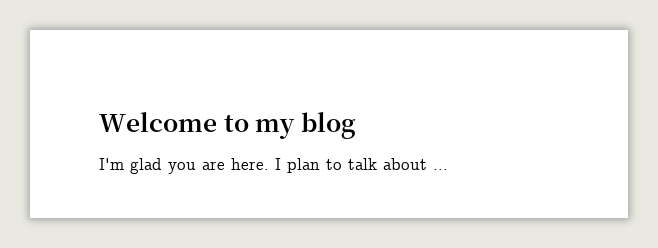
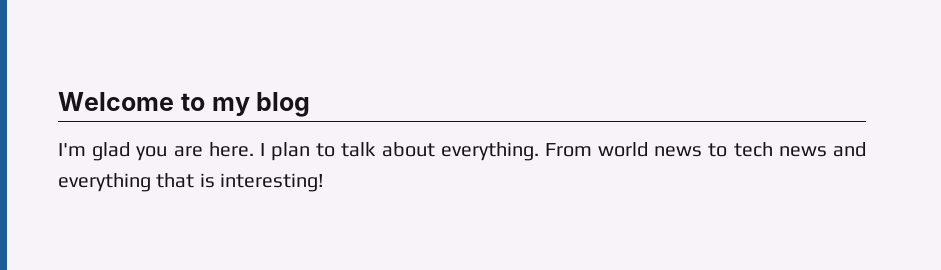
[433,169,448,170] ... -> [440,142,866,161] [58,173,325,192] everything. From world news to tech news and everything that is interesting!

